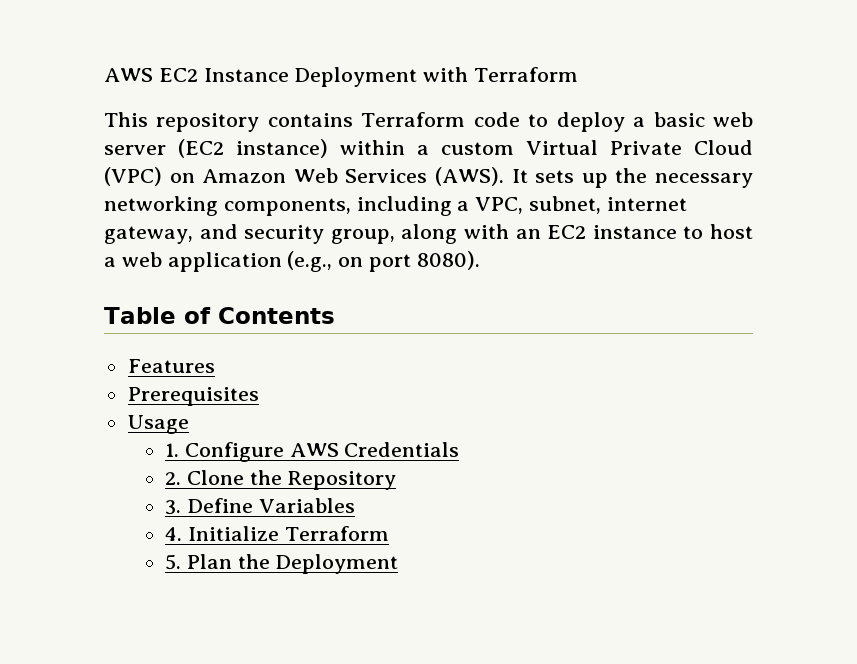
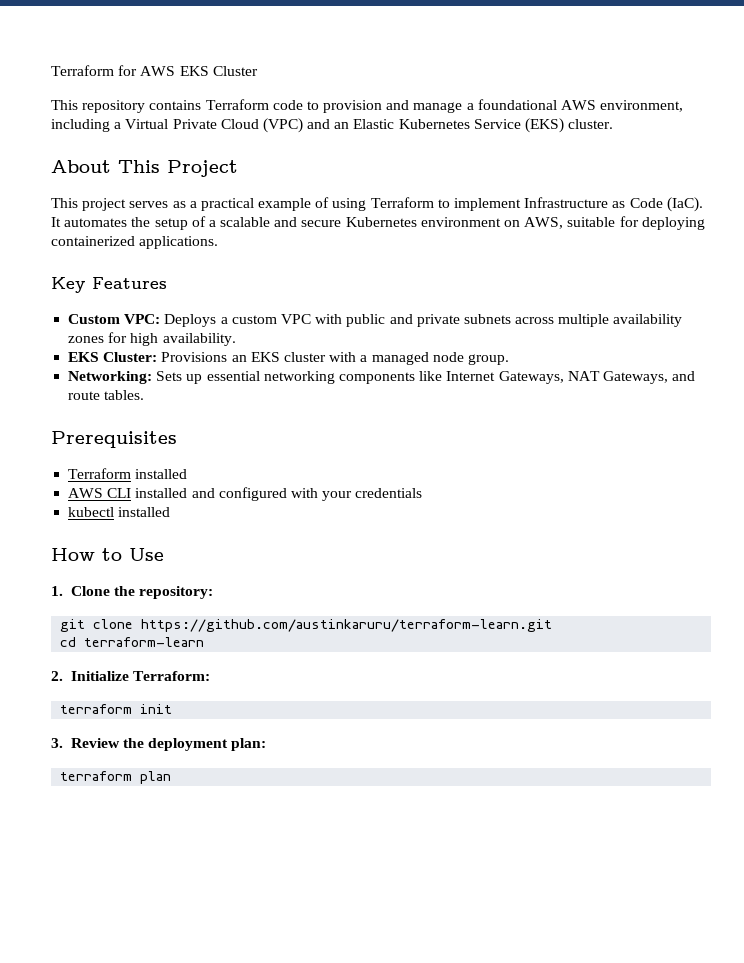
[104,67,579,87] AWS EC2 Instance Deployment with Terraform -> [51,65,258,76] Terraform for AWS EKS Cluster
[556,112,753,132] [104,139,753,158] [104,167,753,188] [104,196,687,216] [104,224,753,244] [104,251,480,272] [104,307,335,324] [127,359,215,373] [127,387,259,406] [127,415,189,434] [164,442,460,462] [164,470,397,490] [164,498,355,515] [164,526,389,541] [164,554,399,574] deploy a basic web server (EC2 instance) within a custom Virtual Private Cloud (VPC) on Amazon Web Services (AWS). It sets up the necessary networking components, including a VPC, subnet, internet gateway, and security group, along with an EC2 instance to host a web application (e.g., on port 8080). // Table of Contents // Features // Prerequisites // Usage // 1. Configure AWS Credentials // 2. Clone the Repository // 3. Define Variables // 4. Initialize Terraform // 5. Plan the Deployment -> [323,99,684,113] [51,118,614,133] [51,160,238,177] [51,197,703,212] [51,216,705,230] [51,236,219,249] [51,277,167,293] [68,314,683,327] [68,332,236,346] [68,352,509,365] [68,371,696,384] [68,390,145,400] [51,431,177,448] [68,468,188,479] [68,487,423,501] [68,507,171,517] [51,548,164,561] [51,586,214,599] [60,619,553,632] [60,637,205,647] [51,671,211,681] [60,704,173,714] [51,738,267,751] [60,771,172,784] provision and manage a foundational AWS environment, including a Virtual Private Cloud (VPC) and an Elastic Kubernetes Service (EKS) cluster. // About This Project // This project serves as a practical example of using Terraform to implement Infrastructure as Code (IaC). It automates the setup of a scalable and secure Kubernetes environment on AWS, suitable for deploying containerized applications. // Key Features // Custom VPC: Deploys a custom VPC with public and private subnets across multiple availability zones for high availability. // EKS Cluster: Provisions an EKS cluster with a managed node group. // Networking: Sets up essential networking components like Internet Gateways, NAT Gateways, and route tables. // Prerequisites // Terraform installed // AWS CLI installed and configured with your credentials // kubectl installed // How to Use // 1. Clone the repository: // git clone https://github.com/austinkaruru/terraform-learn.git // cd terraform-learn // 2. Initialize Terraform: // terraform init // 3. Review the deployment plan: // terraform plan

